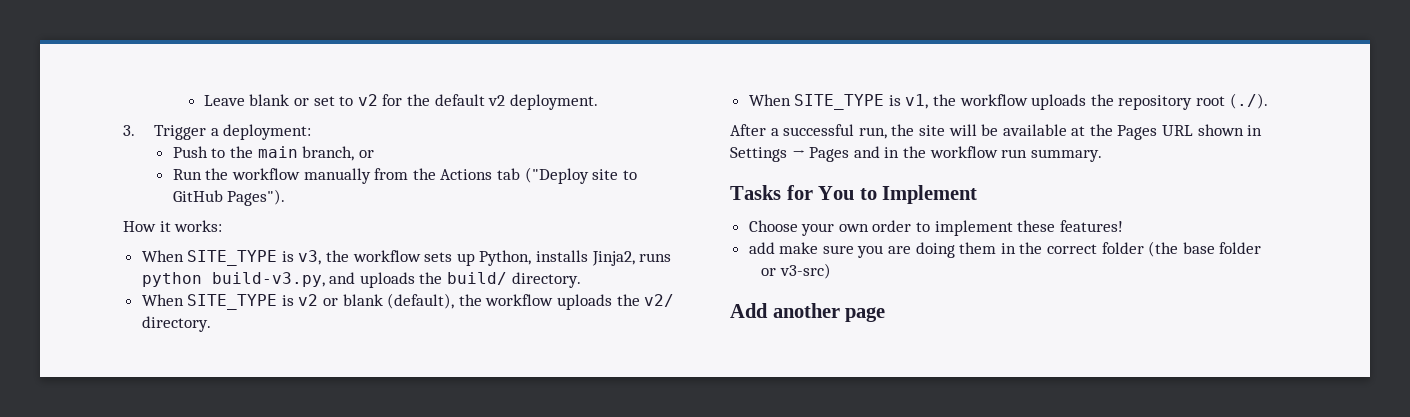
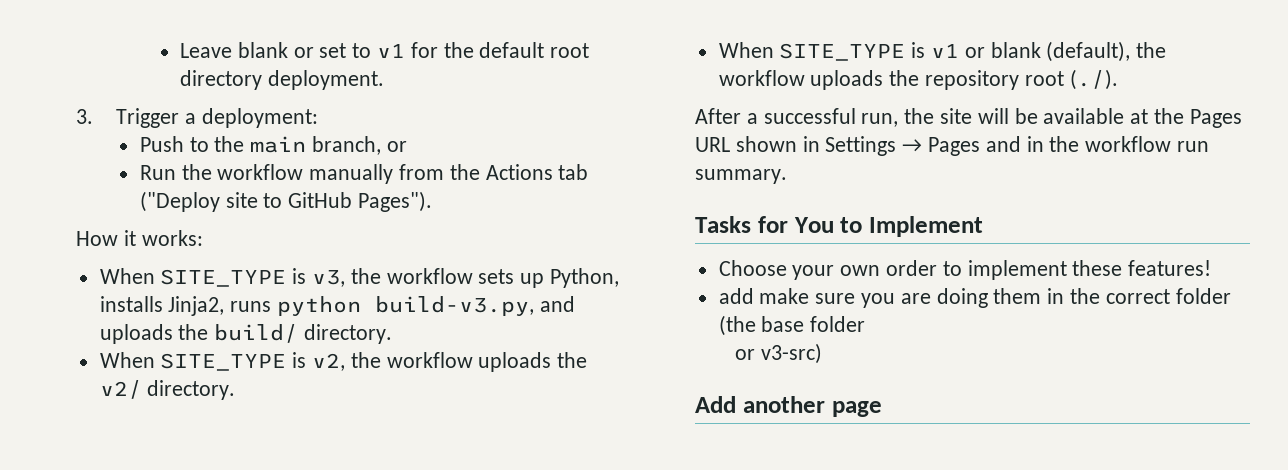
[357,94,378,106] v2 -> [376,44,405,58] v1
[488,95,506,106] v2 -> [550,43,590,58] [179,70,262,90] root directory
[298,293,455,309] v2 or blank (default), -> [312,353,346,371] v2,
[905,94,929,109] v1, -> [931,41,1131,62] v1 or blank (default),

